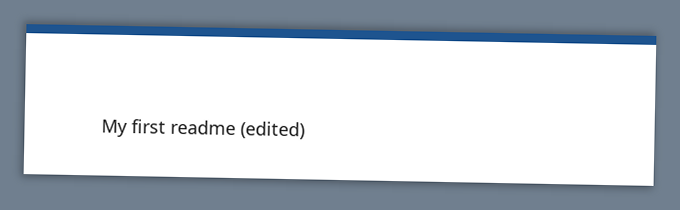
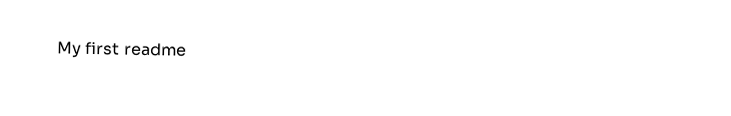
[240,121,305,140] (edited) -> (187, 49) none

